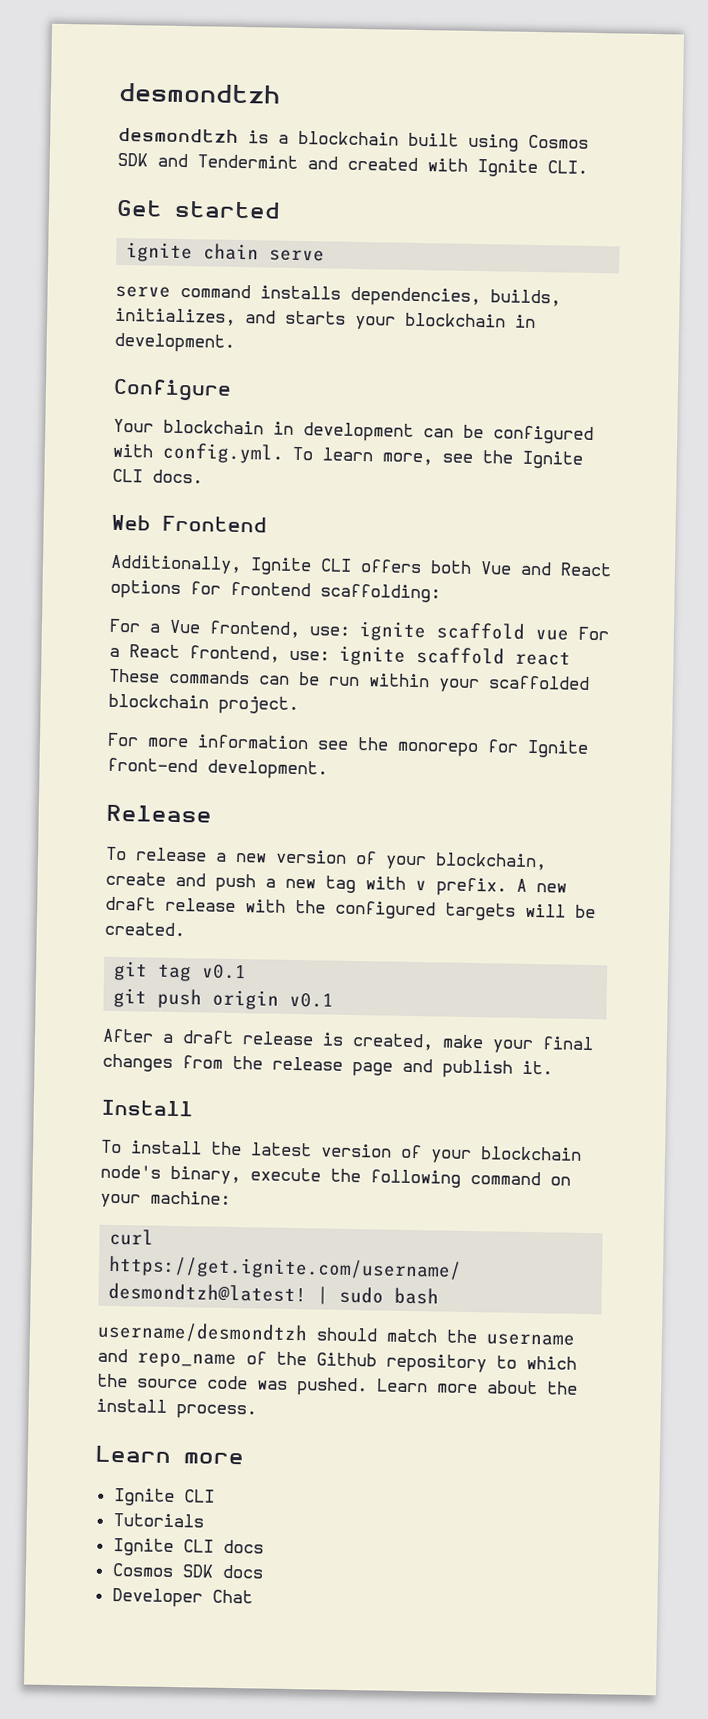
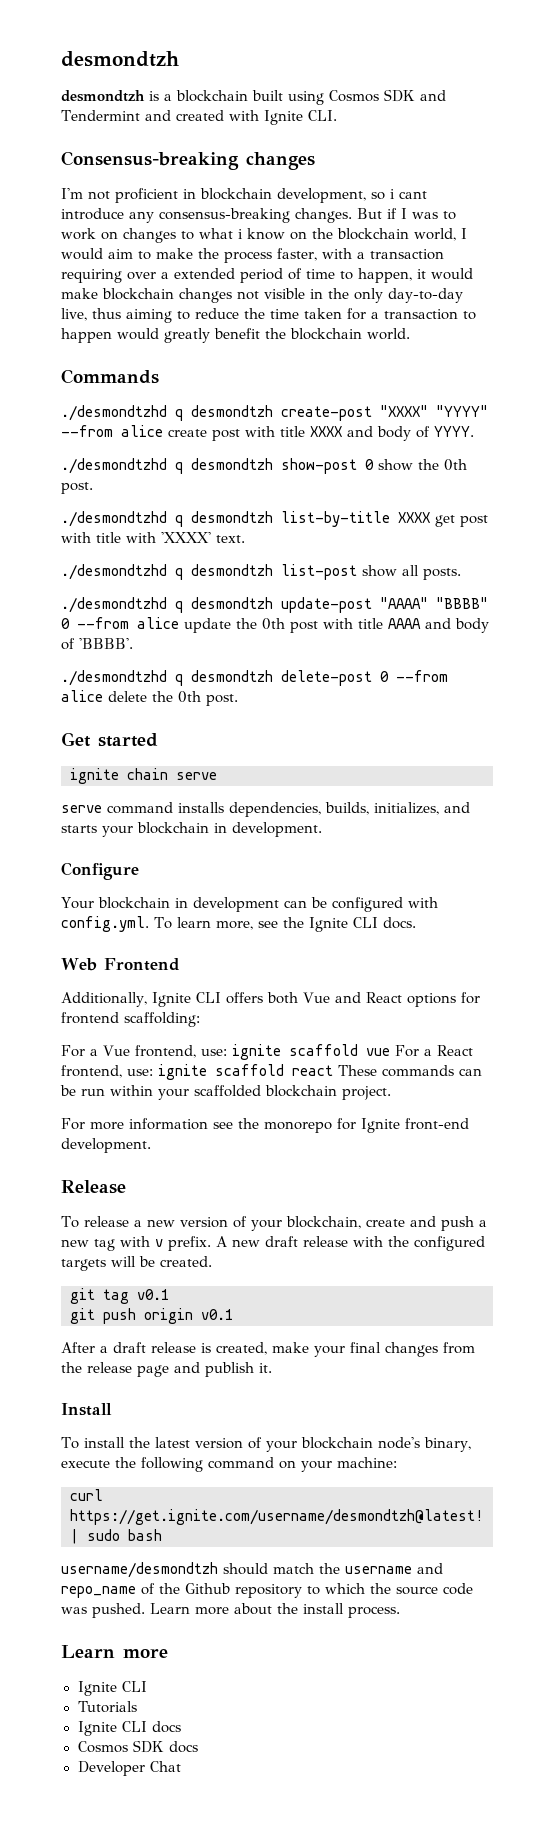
(588, 167) none -> [61,151,315,170] [61,188,427,203] [61,208,456,223] [61,228,467,243] [61,248,444,263] [61,268,473,283] [61,288,463,303] [61,308,476,323] [61,328,410,343] [61,369,159,384] [61,405,488,421] [61,425,474,441] [61,458,467,474] [61,482,93,494] [61,511,488,527] [61,532,245,543] [61,564,461,580] [61,597,488,613] [61,617,489,633] [61,638,133,650] [61,670,448,686] [61,690,238,706] // Consensus-breaking changes // I'm not proficient in blockchain development, so i cant introduce any consensus-breaking changes. But if I was to work on changes to what i know on the blockchain world, I would aim to make the process faster, with a transaction requiring over a extended period of time to happen, it would make blockchain changes not visible in the only day-to-day live, thus aiming to reduce the time taken for a transaction to happen would greatly benefit the blockchain world. // Commands // ./desmondtzhd q desmondtzh create-post "XXXX" "YYYY" --from alice create post with title XXXX and body of YYYY. // ./desmondtzhd q desmondtzh show-post 0 show the 0th post. // ./desmondtzhd q desmondtzh list-by-title XXXX get post with title with 'XXXX' text. // ./desmondtzhd q desmondtzh list-post show all posts. // ./desmondtzhd q desmondtzh update-post "AAAA" "BBBB" 0 --from alice update the 0th post with title AAAA and body of 'BBBB'. // ./desmondtzhd q desmondtzh delete-post 0 --from alice delete the 0th post.

